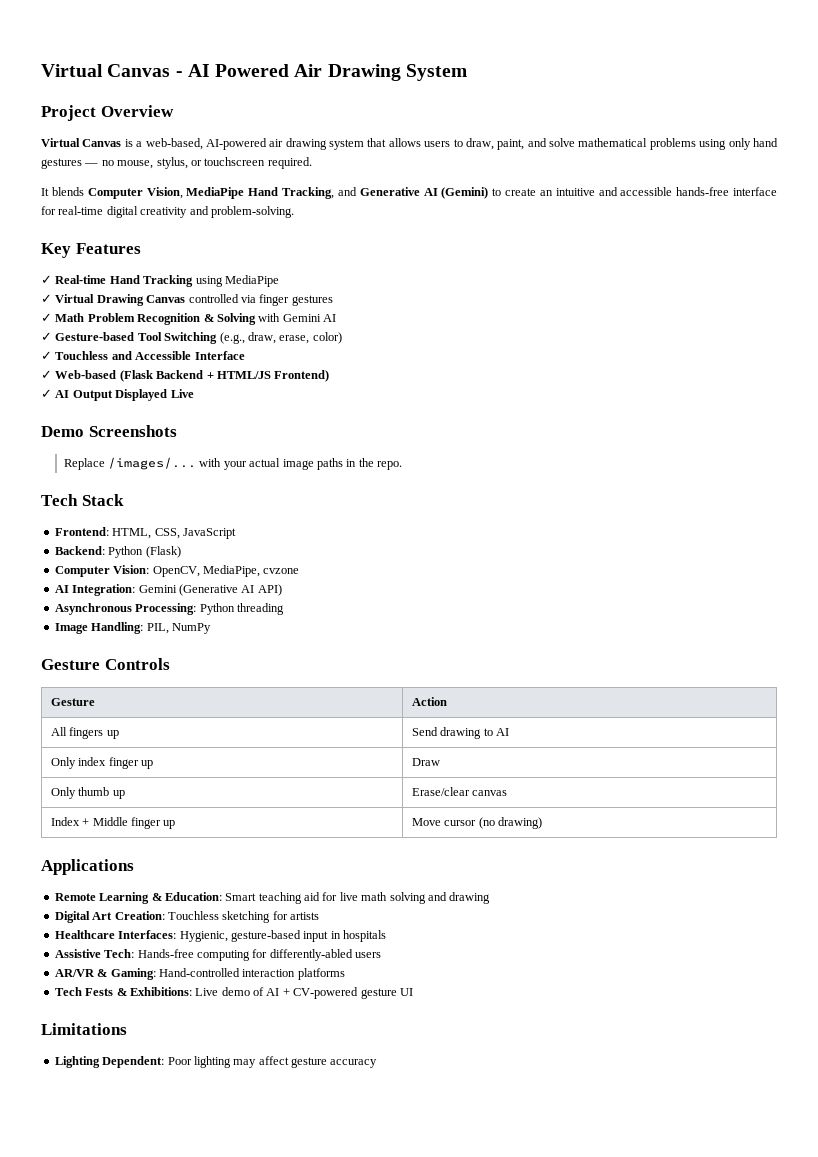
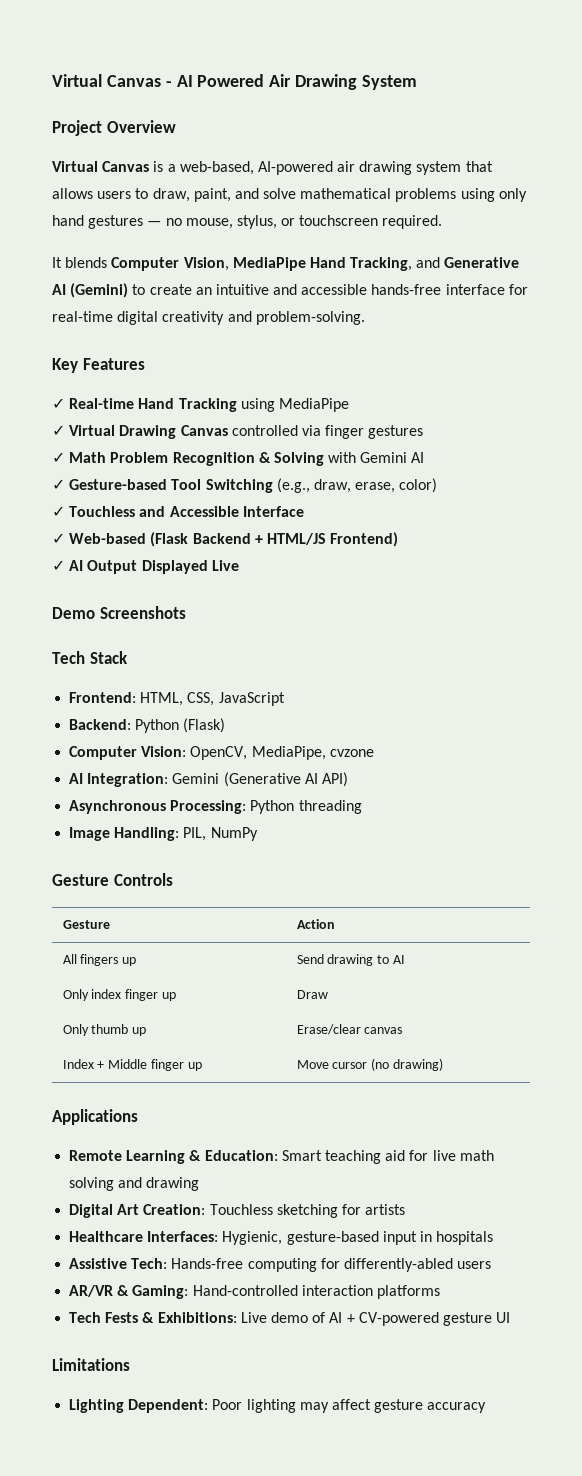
[63,457,403,470] // Replace /images/... with your actual image paths in the repo. -> (186, 612) none

